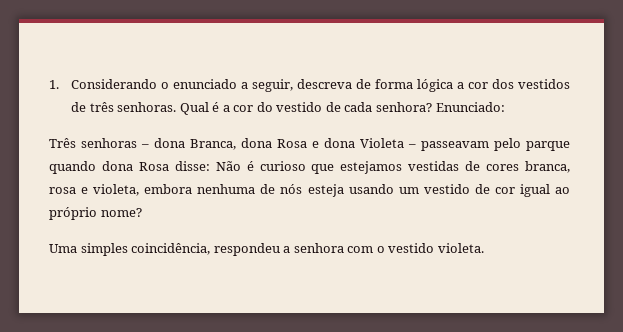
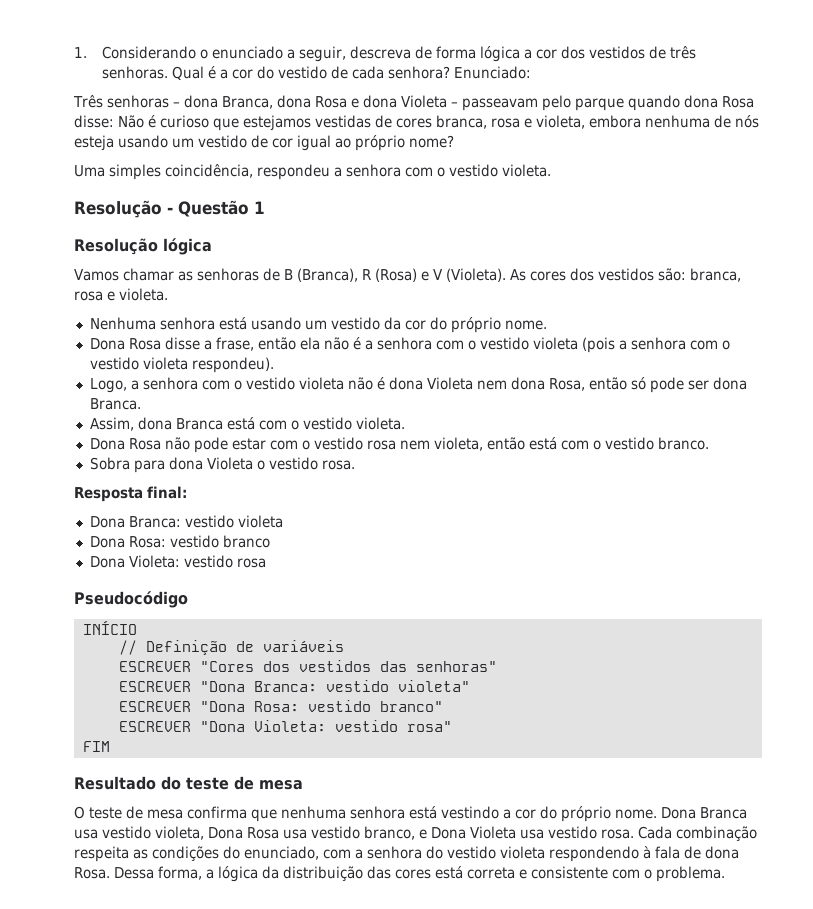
(484, 248) none -> [74,200,265,218] [74,238,212,255] [74,268,741,282] [74,288,168,301] [89,317,547,333] [89,337,730,353] [89,357,274,373] [89,377,747,393] [89,398,141,410] [89,417,405,431] [89,437,709,453] [89,457,355,473] [74,486,187,502] [89,515,283,528] [89,535,270,548] [89,555,266,568] [74,591,188,608] [82,620,137,635] [118,640,344,655] [118,660,497,672] [118,680,470,692] [118,700,443,712] [118,720,452,732] [82,741,110,752] [74,776,303,790] [74,806,747,822] [74,826,757,841] [74,846,739,862] [74,866,725,882] // Resolução - Questão 1 // Resolução lógica // Vamos chamar as senhoras de B (Branca), R (Rosa) e V (Violeta). As cores dos vestidos são: branca, rosa e violeta. // Nenhuma senhora está usando um vestido da cor do próprio nome. // Dona Rosa disse a frase, então ela não é a senhora com o vestido violeta (pois a senhora com o vestido violeta respondeu). // Logo, a senhora com o vestido violeta não é dona Violeta nem dona Rosa, então só pode ser dona Branca. // Assim, dona Branca está com o vestido violeta. // Dona Rosa não pode estar com o vestido rosa nem violeta, então está com o vestido branco. // Sobra para dona Violeta o vestido rosa. // Resposta final: // Dona Branca: vestido violeta // Dona Rosa: vestido branco // Dona Violeta: vestido rosa // Pseudocódigo // INÍCIO // // Definição de variáveis // ESCREVER "Cores dos vestidos das senhoras" // ESCREVER "Dona Branca: vestido violeta" // ESCREVER "Dona Rosa: vestido branco" // ESCREVER "Dona Violeta: vestido rosa" // FIM // Resultado do teste de mesa // O teste de mesa confirma que nenhuma senhora está vestindo a cor do próprio nome. Dona Branca usa vestido violeta, Dona Rosa usa vestido branco, e Dona Violeta usa vestido rosa. Cada combinação respeita as condições do enunciado, com a senhora do vestido violeta respondendo à fala de dona Rosa. Dessa forma, a lógica da distribuição das cores está correta e consistente com o problema.

